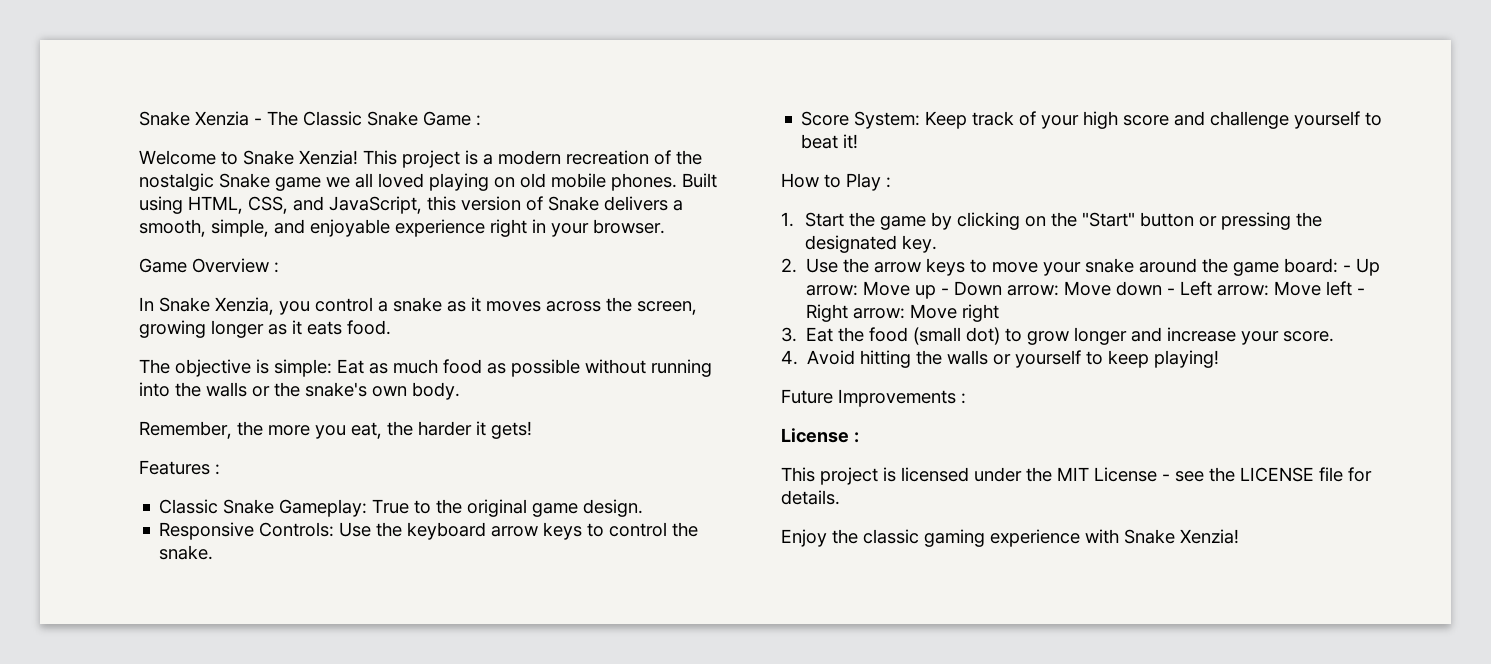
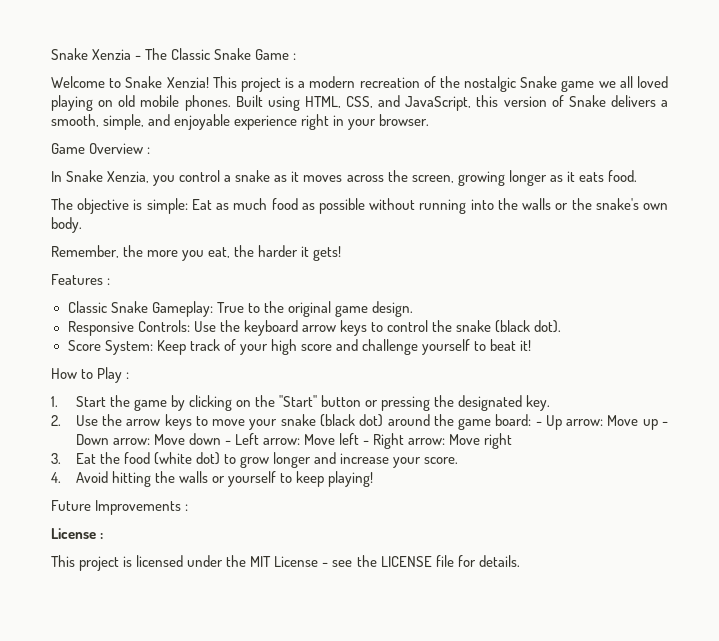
[159,545,214,560] snake. -> [456,320,562,333] snake (black dot).
(1135, 265) none -> [319,414,384,427] (black dot)
[913,327,962,345] (small -> [153,452,192,465] (white
[781,529,1239,547] // Enjoy the classic gaming experience with Snake Xenzia! -> (520, 561) none

